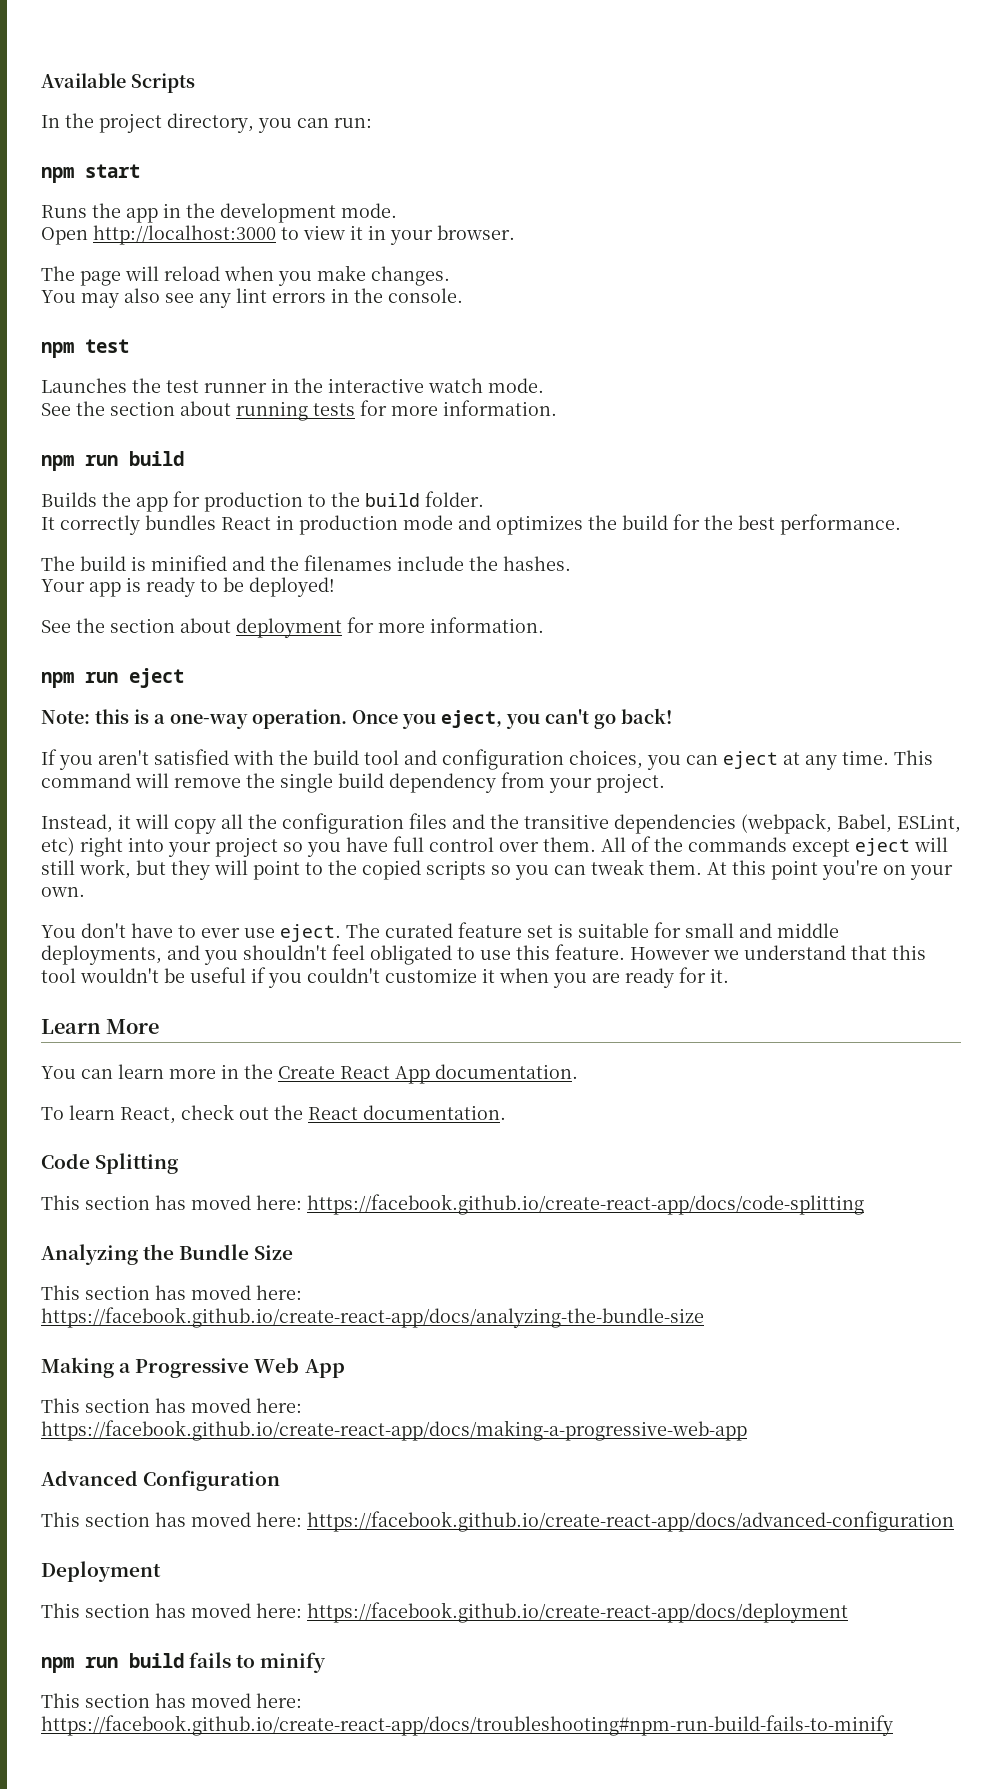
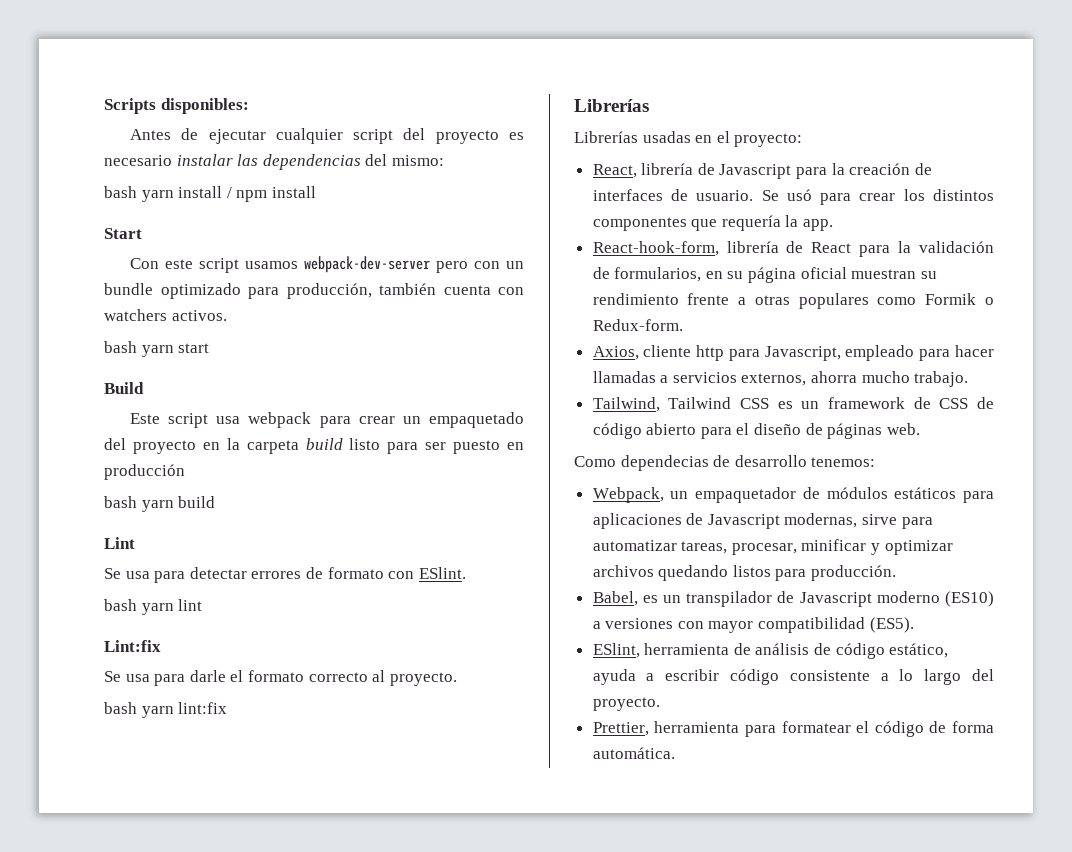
[41,73,126,88] Available -> (104, 106) none
[41,113,372,133] [41,164,140,183] [41,203,397,223] [41,225,515,245] [41,265,450,286] [41,288,463,308] [41,339,129,358] [41,378,544,393] [41,400,557,421] [41,451,184,471] [41,491,484,512] [41,514,901,535] [41,555,571,571] [41,577,335,597] [41,617,544,638] [41,668,184,688] [41,708,672,729] [41,749,933,770] [41,772,665,793] [41,813,961,834] [41,836,948,857] [41,859,953,880] [41,887,85,897] [41,922,839,942] [41,944,926,965] [41,967,729,988] [41,1019,160,1034] [41,1064,578,1084] [41,1104,506,1124] [41,1153,179,1174] [41,1194,864,1215] [41,1244,294,1265] [41,1285,302,1300] [41,1307,704,1328] [41,1357,345,1378] [41,1398,302,1413] [41,1420,747,1441] [41,1470,281,1491] [41,1511,954,1532] [41,1561,161,1582] [41,1602,848,1623] [41,1652,327,1673] [41,1693,302,1708] [41,1715,893,1736] // In the project directory, you can run: // npm start // Runs the app in the development mode. // Open http://localhost:3000 to view it in your browser. // The page will reload when you make changes. // You may also see any lint errors in the console. // npm test // Launches the test runner in the interactive watch mode. // See the section about running tests for more information. // npm run build // Builds the app for production to the build folder. // It correctly bundles React in production mode and optimizes the build for the best performance. // The build is minified and the filenames include the hashes. // Your app is ready to be deployed! // See the section about deployment for more information. // npm run eject // Note: this is a one-way operation. Once you eject, you can't go back! // If you aren't satisfied with the build tool and configuration choices, you can eject at any time. This command will remove the single build dependency from your project. // Instead, it will copy all the configuration files and the transitive dependencies (webpack, Babel, ESLint, etc) right into your project so you have full control over them. All of the commands except eject will still work, but they will point to the copied scripts so you can tweak them. At this point you're on your own. // You don't have to ever use eject. The curated feature set is suitable for small and middle deployments, and you shouldn't feel obligated to use this feature. However we understand that this tool wouldn't be useful if you couldn't customize it when you are ready for it. // Learn More // You can learn more in the Create React App documentation. // To learn React, check out the React documentation. // Code Splitting // This section has moved here: https://facebook.github.io/create-react-app/docs/code-splitting // Analyzing the Bundle Size // This section has moved here: https://facebook.github.io/create-react-app/docs/analyzing-the-bundle-size // Making a Progressive Web App // This section has moved here: https://facebook.github.io/create-react-app/docs/making-a-progressive-web-app // Advanced Configuration // This section has moved here: https://facebook.github.io/create-react-app/docs/advanced-configuration // Deployment // This section has moved here: https://facebook.github.io/create-react-app/docs/deployment // npm run build fails to minify // This section has moved here: https://facebook.github.io/create-react-app/docs/troubleshooting#npm-run-build-fails-to-minify -> [160,98,249,114] [129,128,524,144] [104,154,444,170] [104,186,316,202] [104,228,142,239] [129,256,524,273] [104,283,524,299] [104,309,227,321] [104,341,210,357] [104,382,144,394] [129,412,524,428] [104,438,524,454] [104,464,185,480] [104,496,216,512] [104,537,135,549] [104,567,466,583] [104,599,203,615] [104,640,161,652] [104,670,457,686] [104,702,228,718] [574,99,649,112] [574,131,803,147] [592,163,932,179] [592,189,994,205] [592,215,834,231] [592,241,994,257] [592,267,937,283] [592,293,994,309] [592,319,683,331] [592,345,994,361] [592,371,969,387] [592,397,994,412] [592,423,920,439] [574,455,876,471] [592,487,994,503] [592,513,933,529] [592,539,953,555] [592,565,897,581] [592,591,994,607] [592,617,914,633] [592,643,949,659] [592,669,994,685] [592,697,660,711] [592,721,994,737] [592,747,675,759] disponibles: // Antes de ejecutar cualquier script del proyecto es necesario instalar las dependencias del mismo: // bash yarn install / npm install // Start // Con este script usamos webpack-dev-server pero con un bundle optimizado para producción, también cuenta con watchers activos. // bash yarn start // Build // Este script usa webpack para crear un empaquetado del proyecto en la carpeta build listo para ser puesto en producción // bash yarn build // Lint // Se usa para detectar errores de formato con ESlint. // bash yarn lint // Lint:fix // Se usa para darle el formato correcto al proyecto. // bash yarn lint:fix // Librerías // Librerías usadas en el proyecto: // React, librería de Javascript para la creación de interfaces de usuario. Se usó para crear los distintos componentes que requería la app. // React-hook-form, librería de React para la validación de formularios, en su página oficial muestran su rendimiento frente a otras populares como Formik o Redux-form. // Axios, cliente http para Javascript, empleado para hacer llamadas a servicios externos, ahorra mucho trabajo. // Tailwind, Tailwind CSS es un framework de CSS de código abierto para el diseño de páginas web. // Como dependecias de desarrollo tenemos: // Webpack, un empaquetador de módulos estáticos para aplicaciones de Javascript modernas, sirve para automatizar tareas, procesar, minificar y optimizar archivos quedando listos para producción. // Babel, es un transpilador de Javascript moderno (ES10) a versiones con mayor compatibilidad (ES5). // ESlint, herramienta de análisis de código estático, ayuda a escribir código consistente a lo largo del proyecto. // Prettier, herramienta para formatear el código de forma automática.

